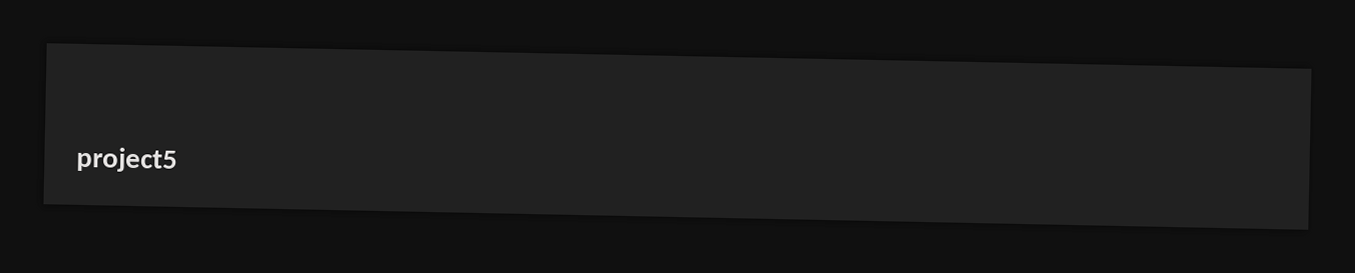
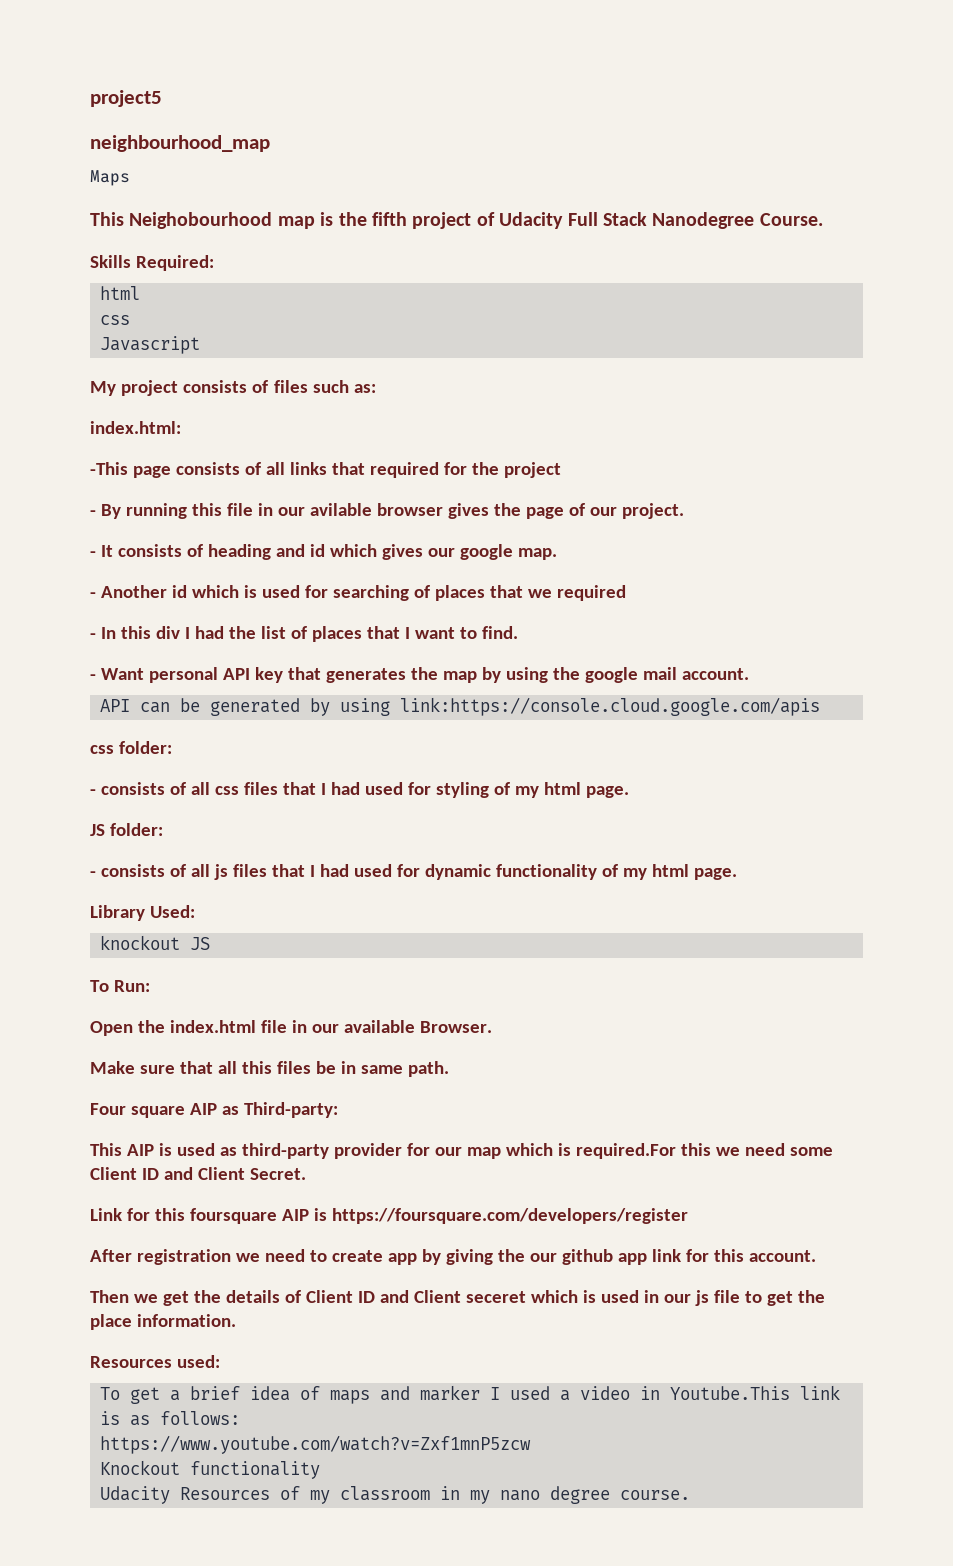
(178, 159) none -> [90,135,270,152] [90,170,130,186] [90,212,823,229] [90,255,215,271] [100,286,141,300] [100,315,131,325] [100,336,201,354] [90,380,376,396] [90,421,181,434] [90,462,561,478] [90,503,684,519] [90,544,557,560] [90,585,626,601] [90,626,518,642] [90,667,749,683] [100,697,821,716] [90,741,172,754] [90,782,629,798] [90,823,163,836] [90,864,737,880] [90,905,195,921] [100,935,211,950] [90,980,150,992] [90,1020,492,1036] [90,1061,449,1077] [90,1102,338,1118] [90,1143,833,1159] [90,1167,306,1180] [90,1208,688,1224] [90,1249,816,1265] [90,1290,825,1306] [90,1314,236,1330] [90,1355,220,1368] [100,1385,841,1404] [100,1411,241,1426] [100,1435,532,1454] [100,1460,321,1479] [100,1486,691,1504] // neighbourhood_map // Maps // This Neighobourhood map is the fifth project of Udacity Full Stack Nanodegree Course. // Skills Required: // html // css // Javascript // My project consists of files such as: // index.html: // -This page consists of all links that required for the project // - By running this file in our avilable browser gives the page of our project. // - It consists of heading and id which gives our google map. // - Another id which is used for searching of places that we required // - In this div I had the list of places that I want to find. // - Want personal API key that generates the map by using the google mail account. // API can be generated by using link:https://console.cloud.google.com/apis // css folder: // - consists of all css files that I had used for styling of my html page. // JS folder: // - consists of all js files that I had used for dynamic functionality of my html page. // Library Used: // knockout JS // To Run: // Open the index.html file in our available Browser. // Make sure that all this files be in same path. // Four square AIP as Third-party: // This AIP is used as third-party provider for our map which is required.For this we need some Client ID and Client Secret. // Link for this foursquare AIP is https://foursquare.com/developers/register // After registration we need to create app by giving the our github app link for this account. // Then we get the details of Client ID and Client seceret which is used in our js file to get the place information. // Resources used: // To get a brief idea of maps and marker I used a video in Youtube.This link is as follows: // https://www.youtube.com/watch?v=Zxf1mnP5zcw // Knockout functionality // Udacity Resources of my classroom in my nano degree course.

